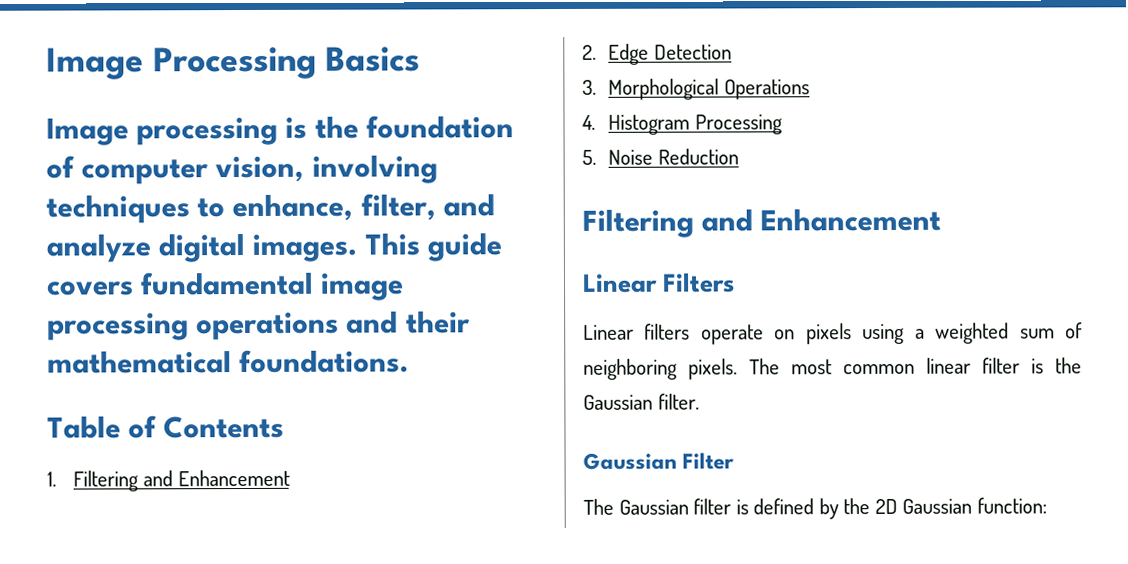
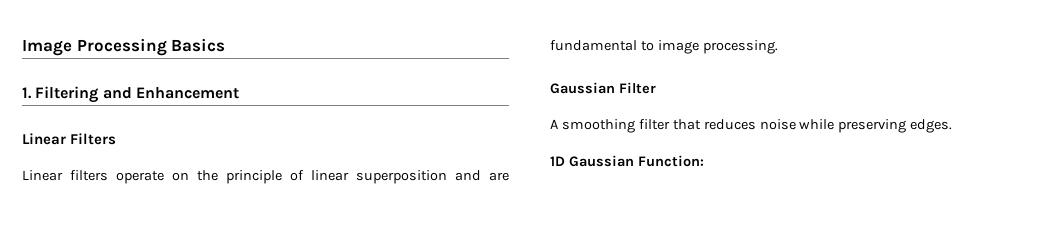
[46,115,514,146] [46,155,438,185] [46,193,495,224] [46,233,502,263] [46,271,405,301] [47,311,471,341] [47,349,410,374] [47,415,285,439] [47,469,290,492] [582,43,732,65] [582,78,810,100] [582,114,783,135] [582,148,739,165] Image processing is the foundation of computer vision, involving techniques to enhance, filter, and analyze digital images. This guide covers fundamental image processing operations and their mathematical foundations. // Table of Contents // 1. Filtering and Enhancement // 2. Edge Detection // 3. Morphological Operations // 4. Histogram Processing // 5. Noise Reduction // -> [22,87,32,99] 1.
[805,322,1083,345] [583,357,1082,380] [583,393,700,410] [583,452,735,470] [583,497,1047,520] pixels using a weighted sum of neighboring pixels. The most common linear filter is the Gaussian filter. // Gaussian Filter // The Gaussian filter is defined by the 2D Gaussian function: -> [197,170,509,184] [550,40,778,54] [550,82,656,94] [550,119,953,133] [550,155,704,167] the principle of linear superposition and are fundamental to image processing. // Gaussian Filter // A smoothing filter that reduces noise while preserving edges. // 1D Gaussian Function:

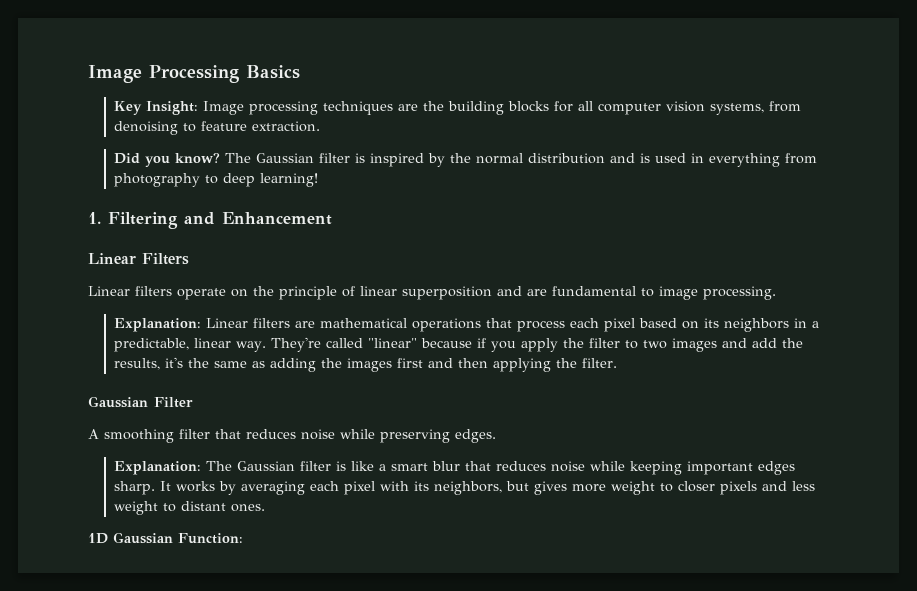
(226, 45) none -> [113,101,801,115] [113,121,320,135] [113,153,817,167] [113,173,318,187] // Key Insight: Image processing techniques are the building blocks for all computer vision systems, from denoising to feature extraction. // Did you know? The Gaussian filter is inspired by the normal distribution and is used in everything from photography to deep learning!
(778, 47) none -> [113,318,819,332] [113,337,803,352] [113,357,617,372] // Explanation: Linear filters are mathematical operations that process each pixel based on its neighbors in a predictable, linear way. They're called "linear" because if you apply the filter to two images and add the results, it's the same as adding the images first and then applying the filter.
(953, 126) none -> [113,461,795,475] [113,481,815,495] [113,501,265,515] // Explanation: The Gaussian filter is like a smart blur that reduces noise while keeping important edges sharp. It works by averaging each pixel with its neighbors, but gives more weight to closer pixels and less weight to distant ones.

